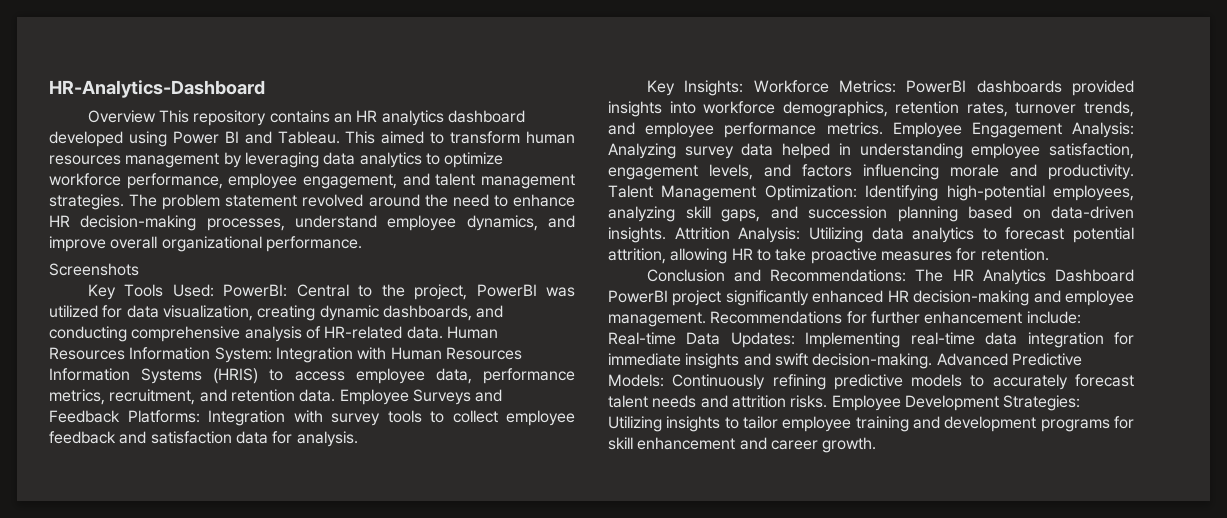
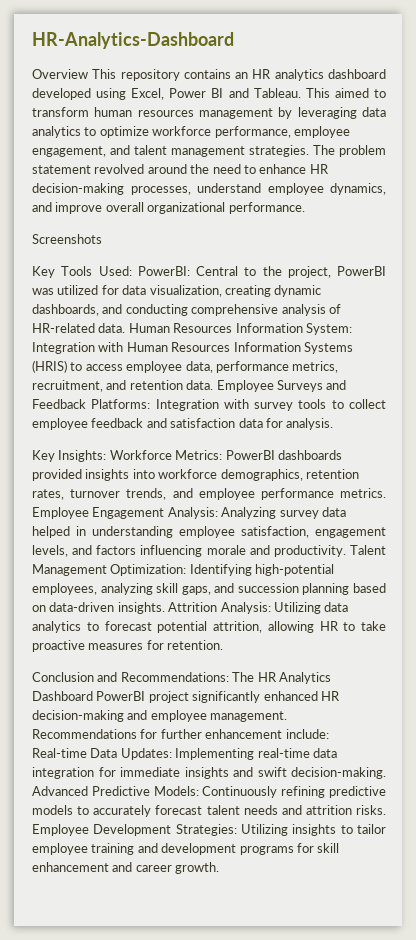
(167, 139) none -> [131,88,165,100] Excel,

